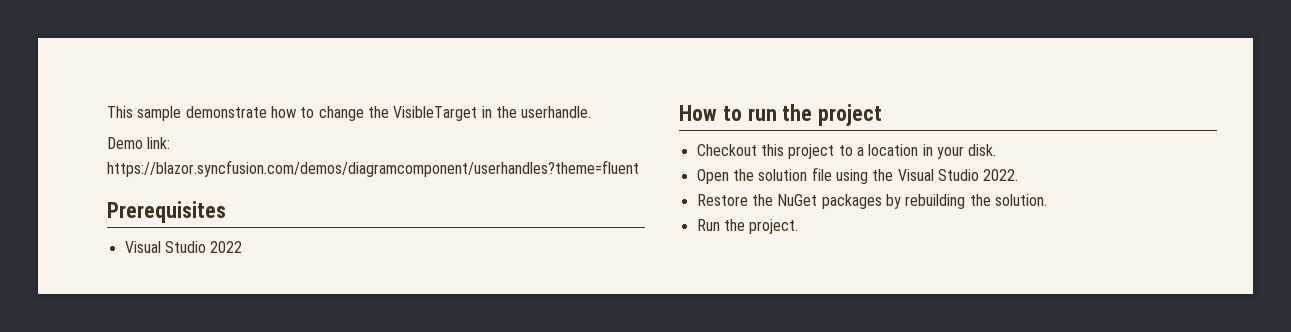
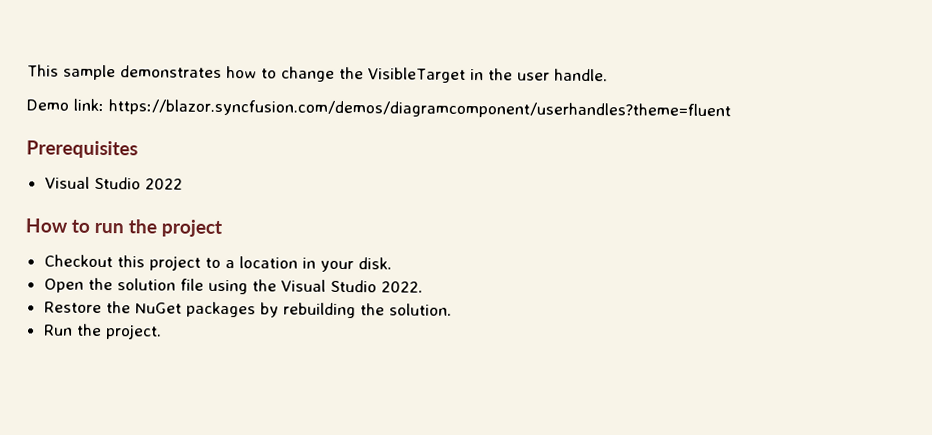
[185,106,267,118] demonstrate -> [120,65,222,78] demonstrates
[521,106,592,118] userhandle. -> [516,68,608,82] user handle.

